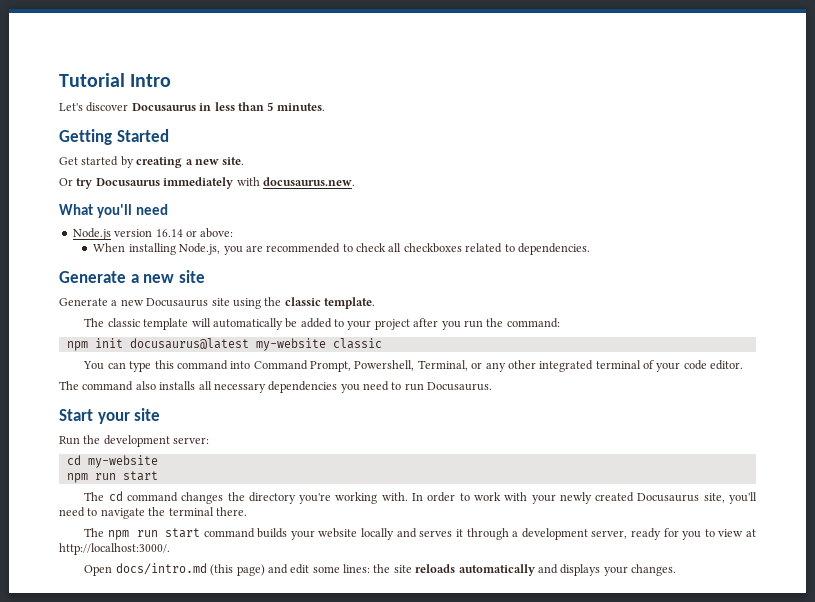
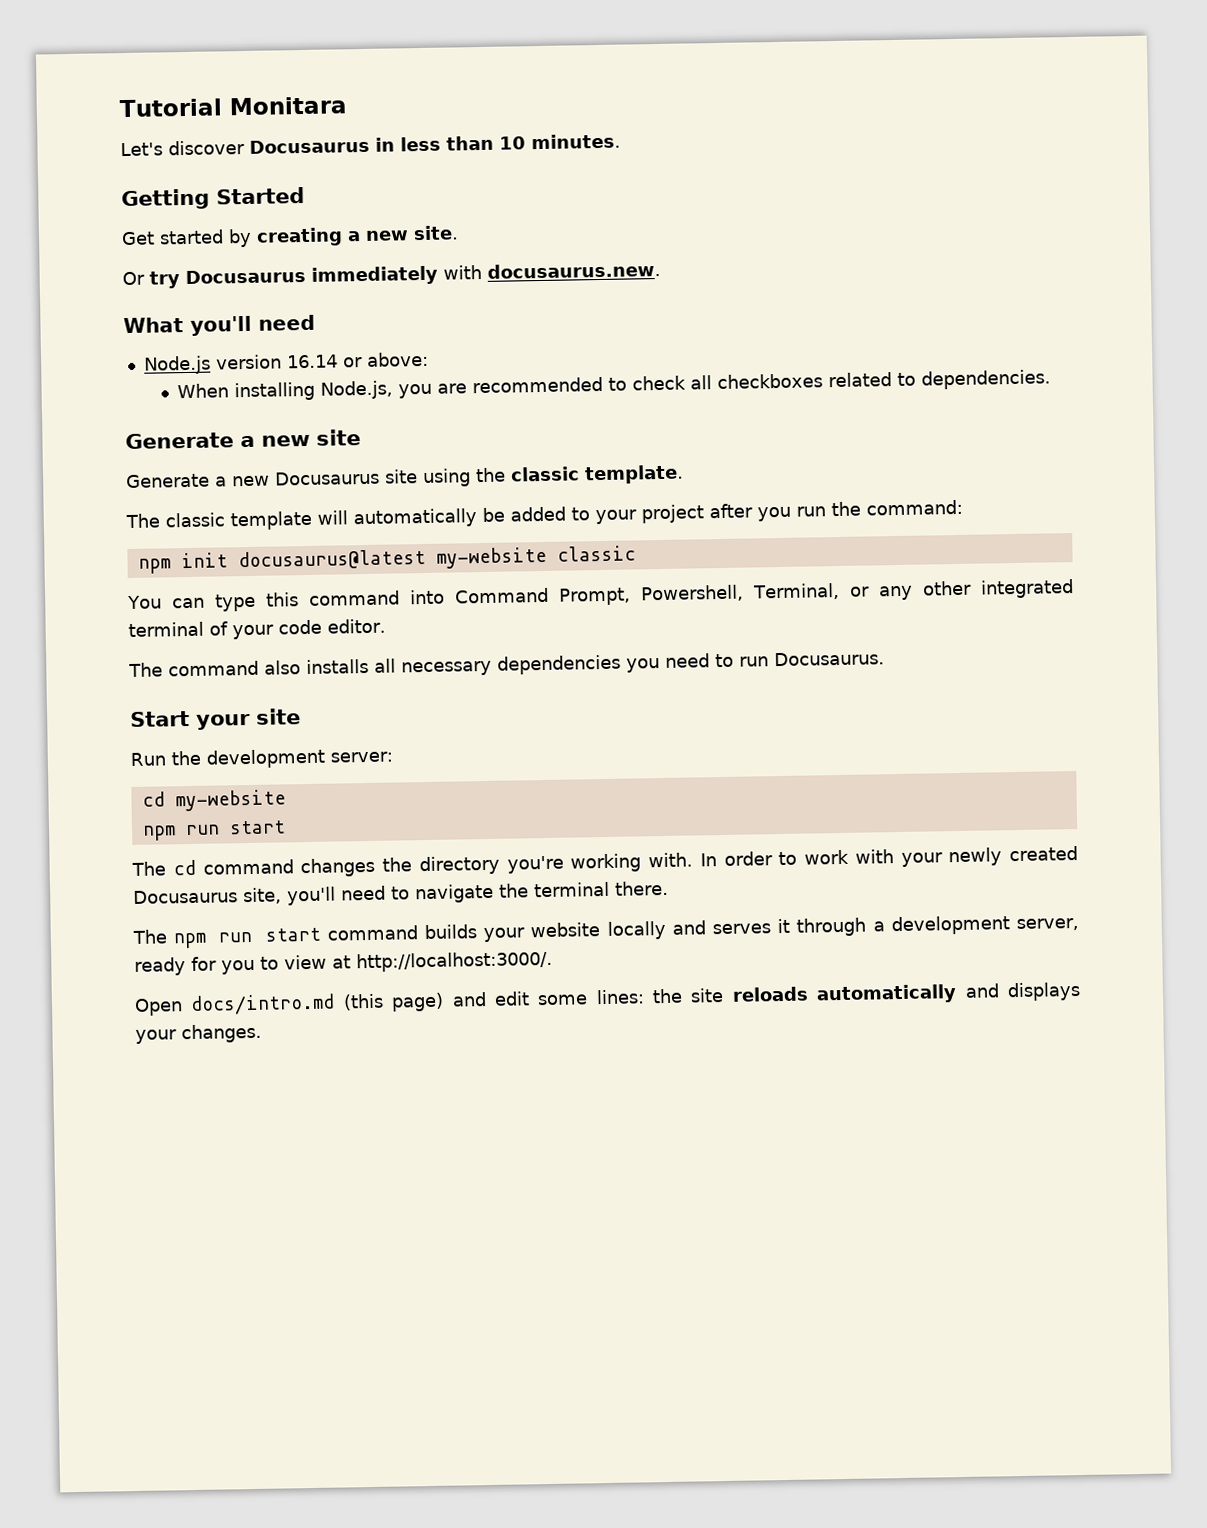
[130,74,172,87] Intro -> [228,96,347,116] Monitara
[267,102,274,111] 5 -> [499,136,526,150] 10

